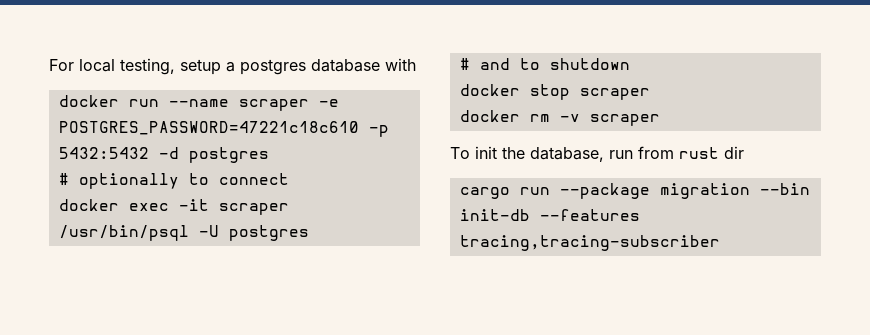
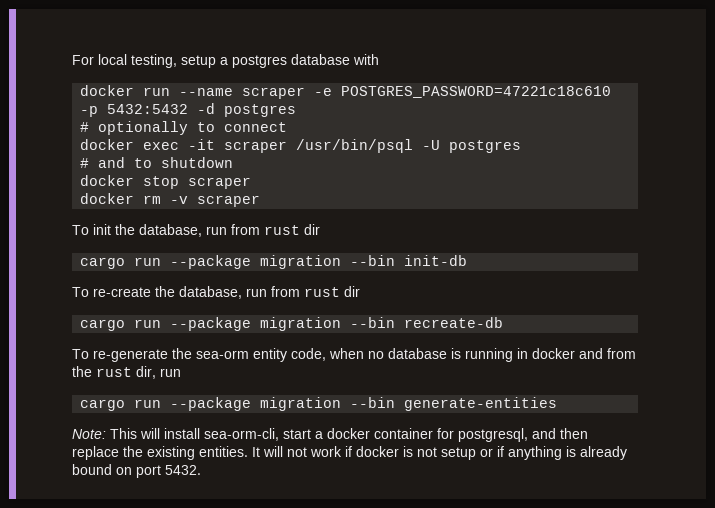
[539,209,640,221] [459,235,720,251] --features tracing,tracing-subscriber -> [72,286,360,299] [80,317,504,331] [72,348,636,362] [72,366,181,379] [80,397,558,411] [72,428,588,442] [72,446,627,460] [72,464,201,478] // To re-create the database, run from rust dir // cargo run --package migration --bin recreate-db // To re-generate the sea-orm entity code, when no database is running in docker and from the rust dir, run // cargo run --package migration --bin generate-entities // Note: This will install sea-orm-cli, start a docker container for postgresql, and then replace the existing entities. It will not work if docker is not setup or if anything is already bound on port 5432.

